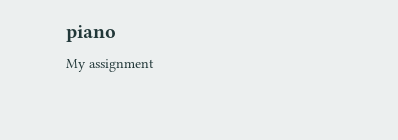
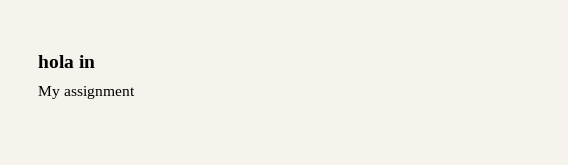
[66,25,116,42] piano -> [38,55,96,68] hola in

